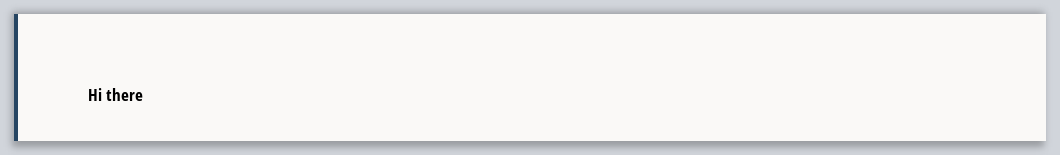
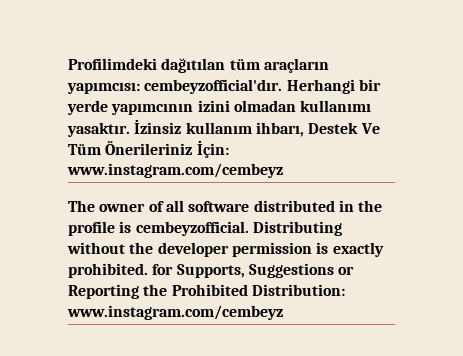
[88,88,144,101] Hi there -> [68,58,329,73] [67,79,381,94] [67,100,372,115] [67,119,380,137] [68,140,229,158] [67,163,283,178] [68,200,383,212] [68,221,342,236] [67,242,384,257] [68,263,355,278] [68,284,345,299] [67,305,283,320] Profilimdeki dağıtılan tüm araçların yapımcısı: cembeyzofficial'dır. Herhangi bir yerde yapımcının izini olmadan kullanımı yasaktır. İzinsiz kullanım ihbarı, Destek Ve Tüm Önerileriniz İçin: www.instagram.com/cembeyz // The owner of all software distributed in the profile is cembeyzofficial. Distributing without the developer permission is exactly prohibited. for Supports, Suggestions or Reporting the Prohibited Distribution: www.instagram.com/cembeyz

